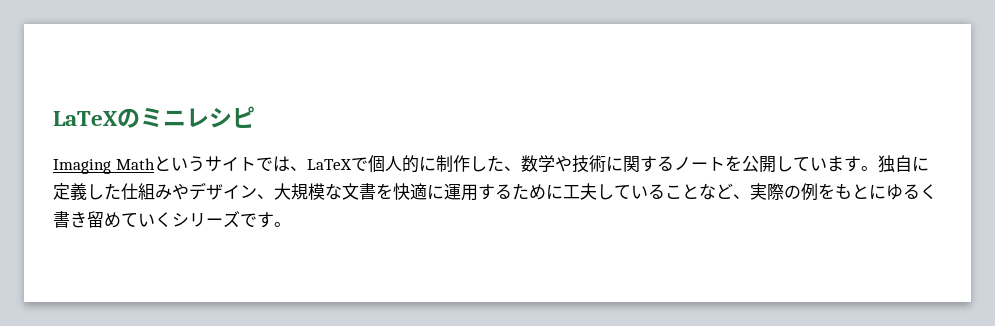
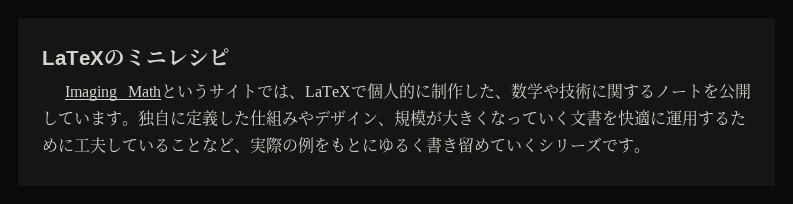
[274,183,342,200] 大規模な -> [394,109,570,127] 規模が大きくなっていく

